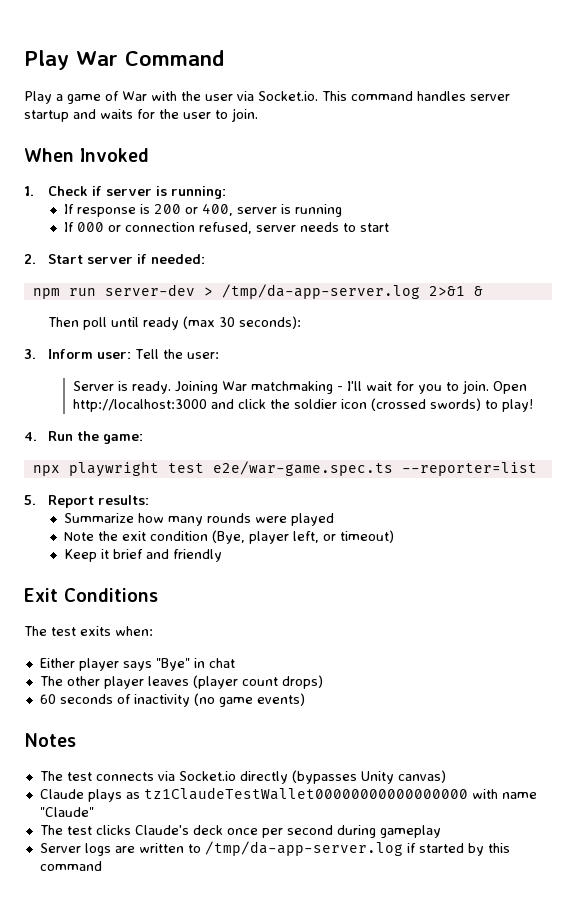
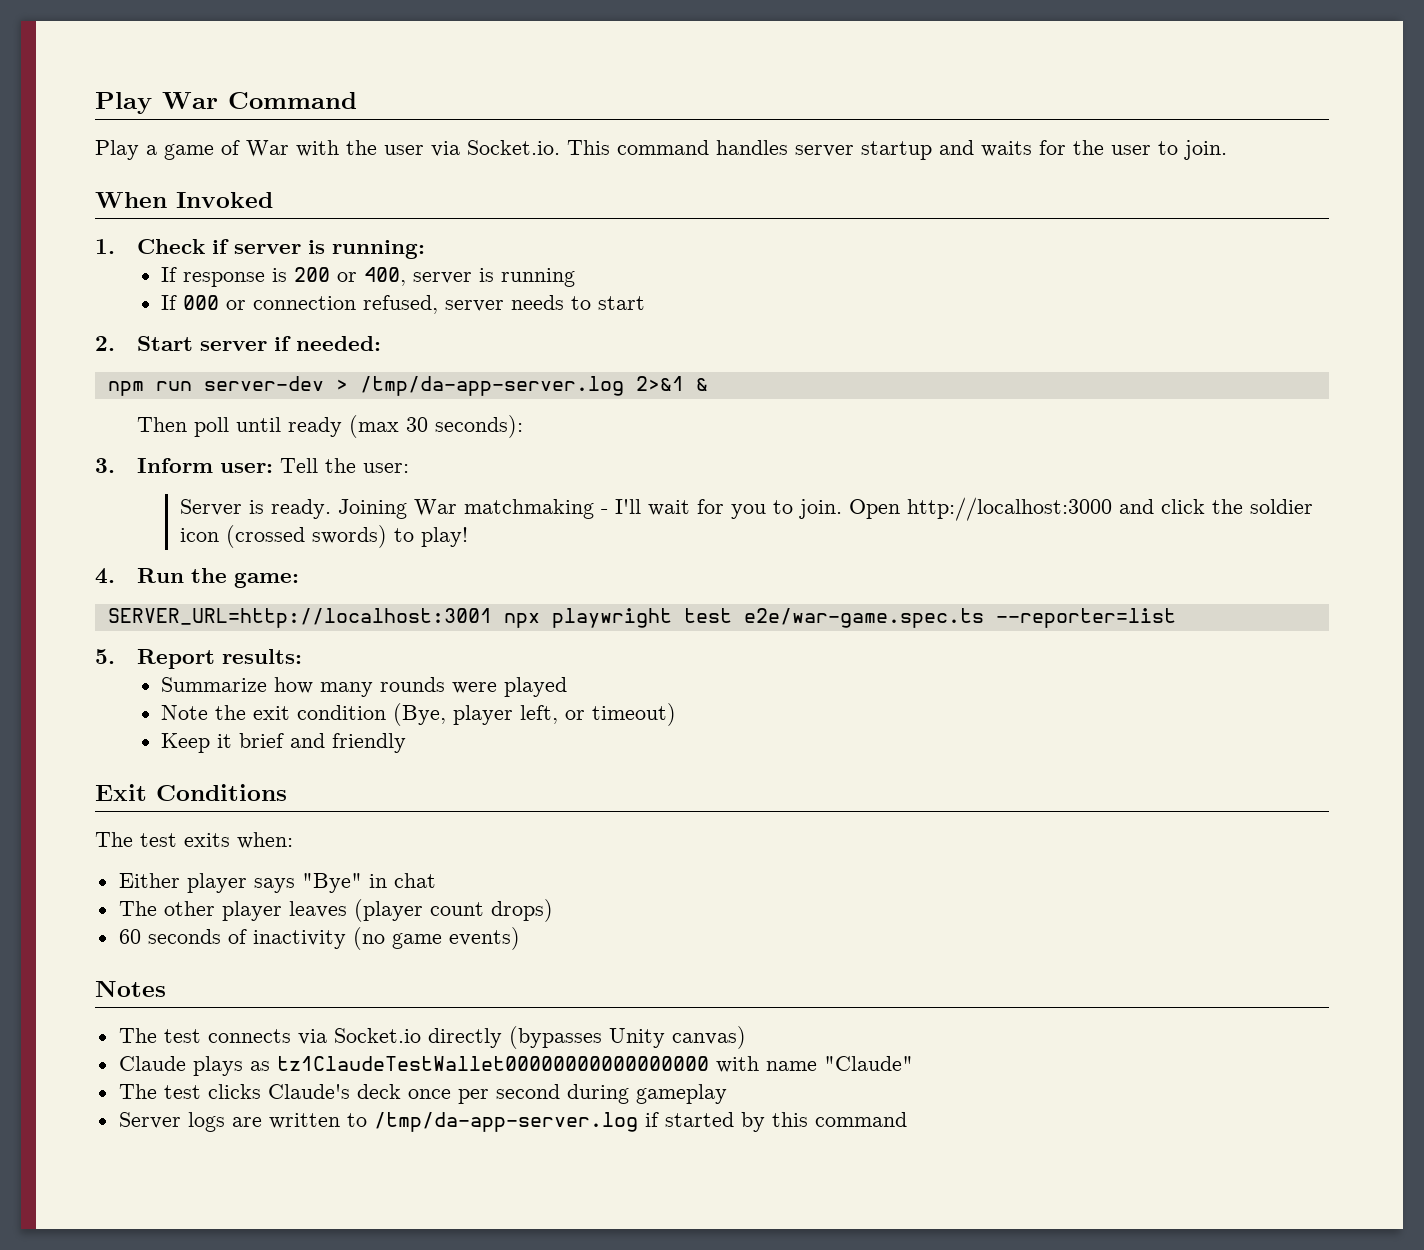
(144, 439) none -> [107,608,492,628] SERVER_URL=http://localhost:3001

